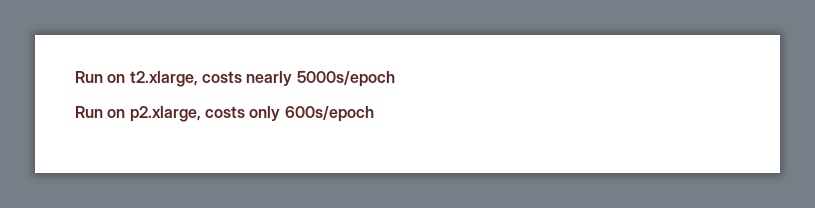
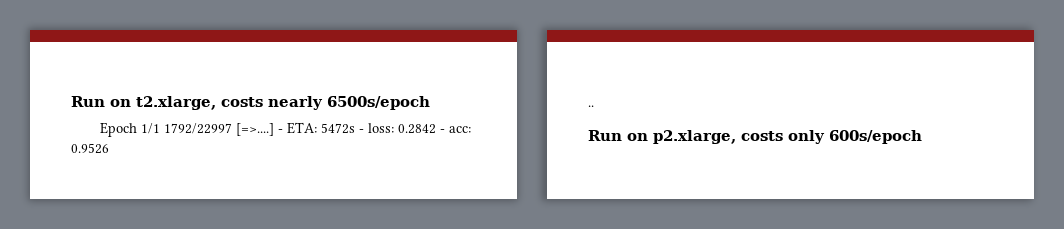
[296,71,395,87] 5000s/epoch -> [327,96,430,110] [99,122,471,137] [71,143,109,154] [588,105,594,107] 6500s/epoch // Epoch 1/1 1792/22997 [=>....] - ETA: 5472s - loss: 0.2842 - acc: 0.9526 // ..

